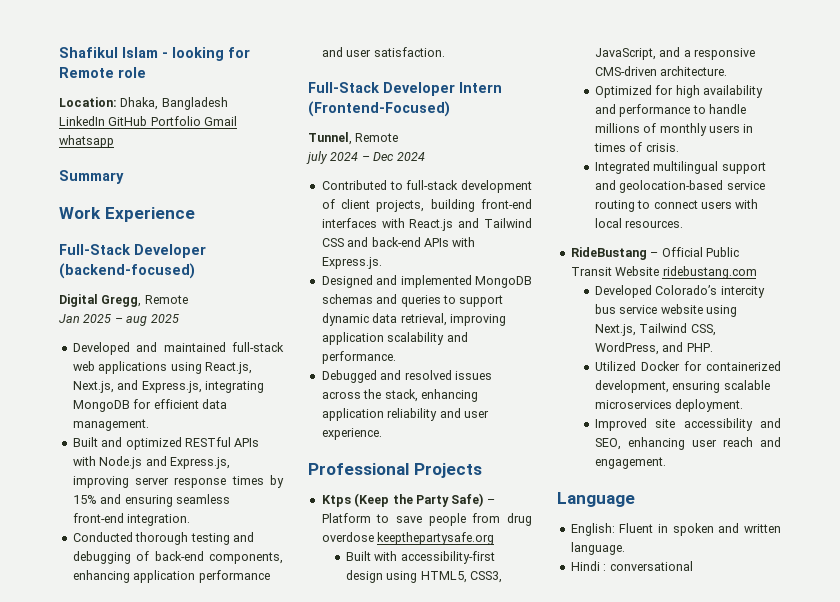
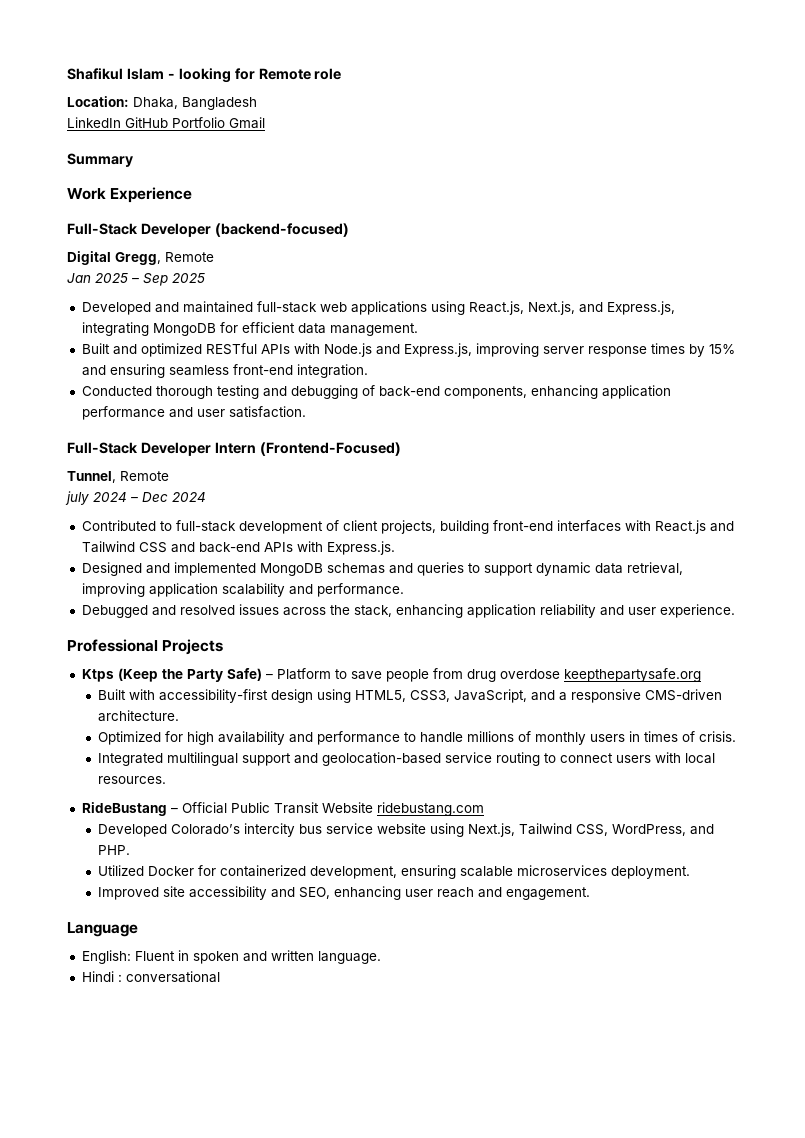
[59,135,114,148] whatsapp -> (265, 123) none
[126,316,148,326] aug -> [143,273,168,286] Sep

